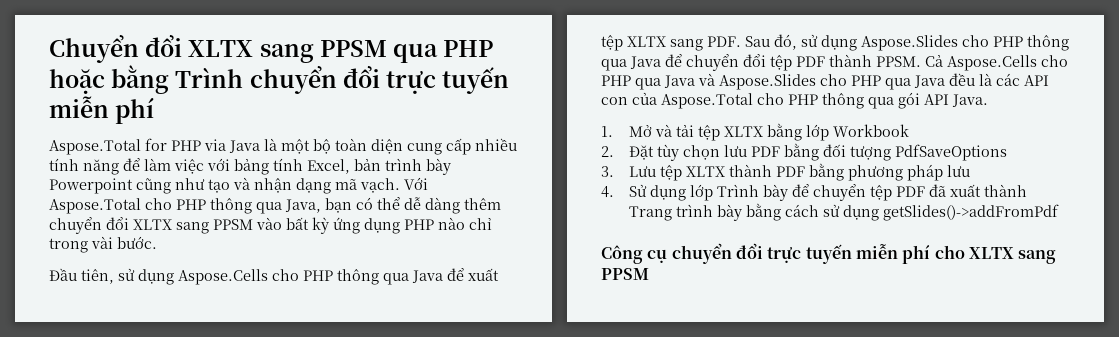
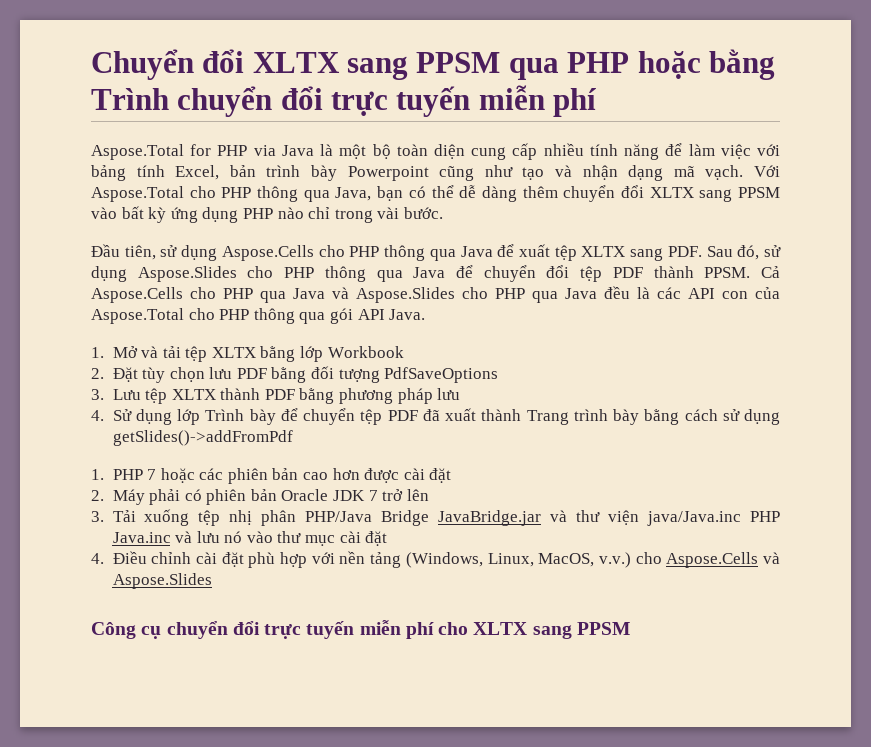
(1059, 212) none -> [91,468,452,484] [91,489,429,505] [91,509,780,526] [112,531,388,546] [91,551,780,568] [112,573,212,589] // 1. PHP 7 hoặc các phiên bản cao hơn được cài đặt // 2. Máy phải có phiên bản Oracle JDK 7 trở lên // 3. Tải xuống tệp nhị phân PHP/Java Bridge JavaBridge.jar và thư viện java/Java.inc PHP Java.inc và lưu nó vào thư mục cài đặt // 4. Điều chỉnh cài đặt phù hợp với nền tảng (Windows, Linux, MacOS, v.v.) cho Aspose.Cells và Aspose.Slides

